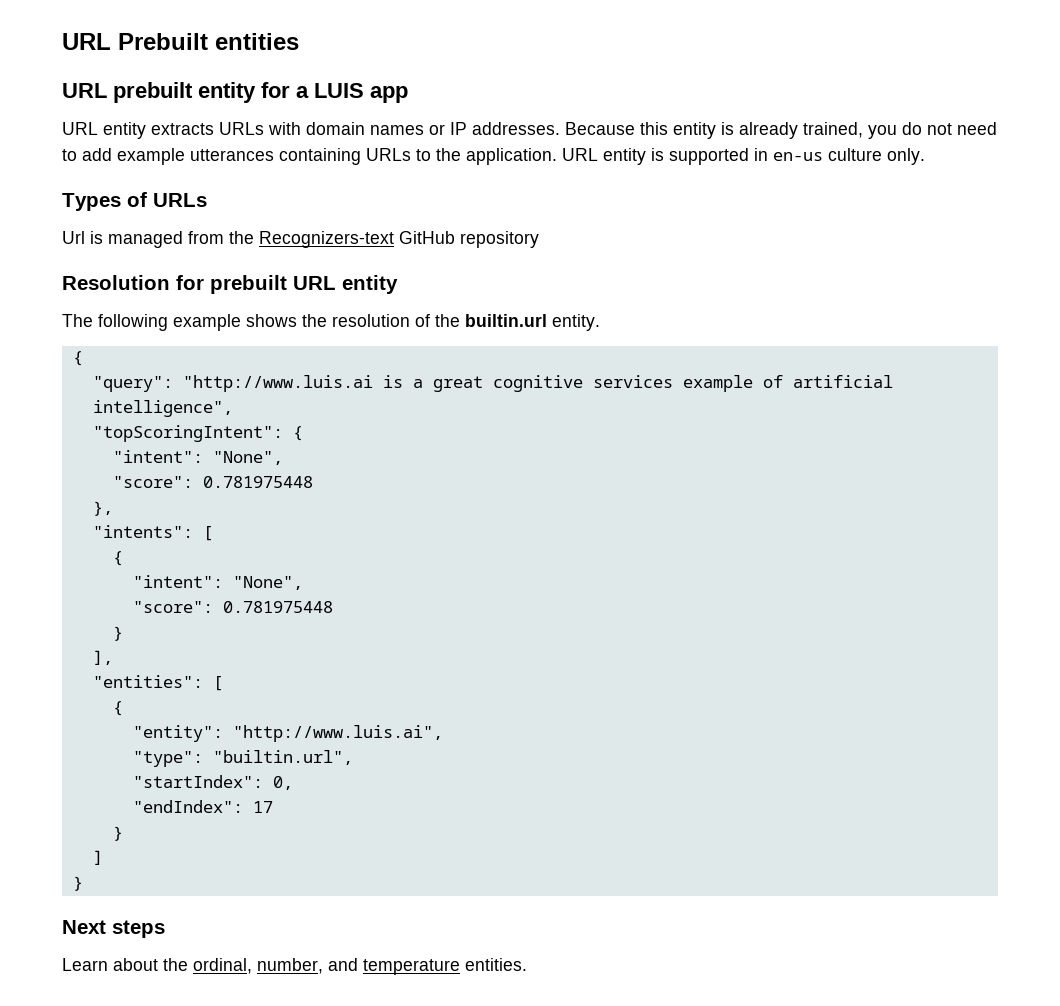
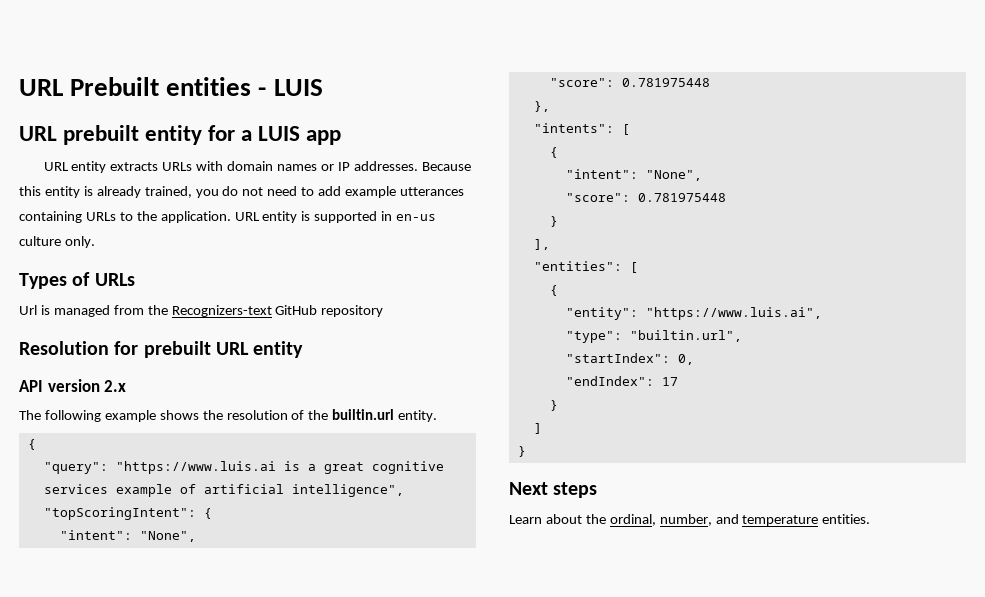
(299, 41) none -> [258,79,323,96] - LUIS
(398, 284) none -> [19,379,127,392] // API version 2.x
[182,375,373,392] "http://www.luis.ai -> [115,461,276,474] "https://www.luis.ai
[232,725,443,742] "http://www.luis.ai", -> [645,307,822,320] "https://www.luis.ai",

